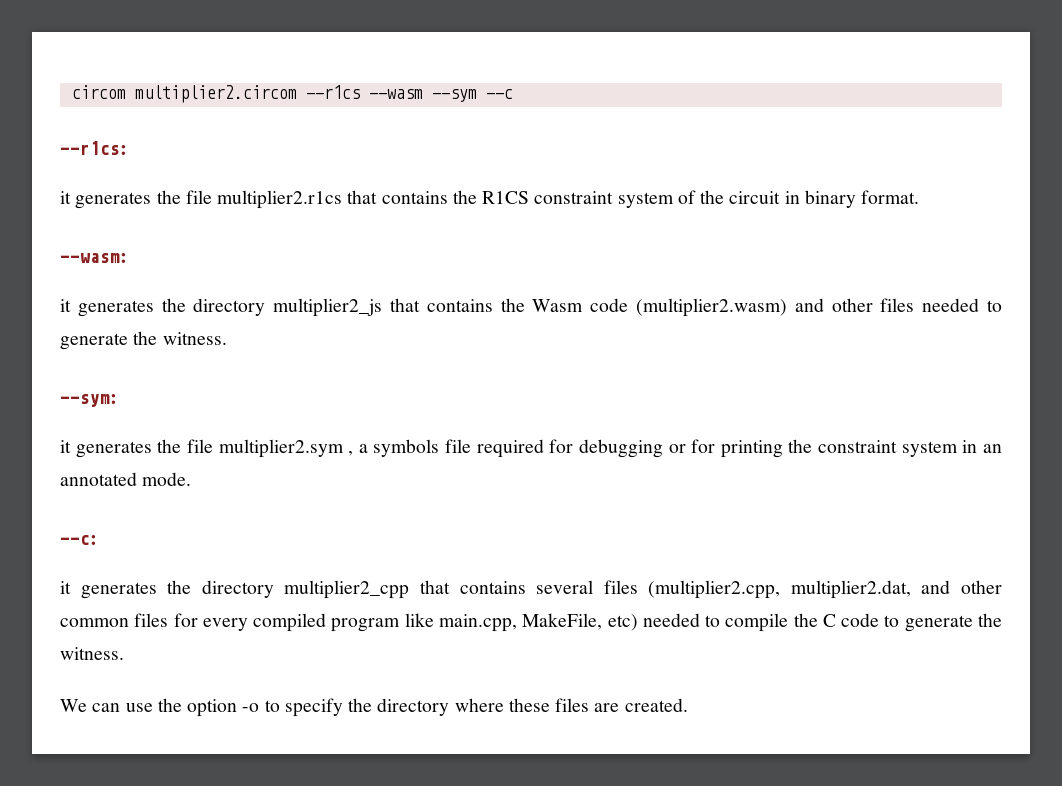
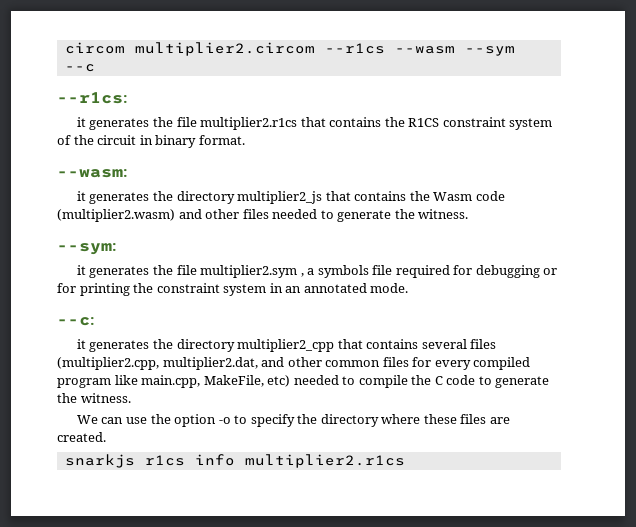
(688, 705) none -> [64,454,405,468] // snarkjs r1cs info multiplier2.r1cs

